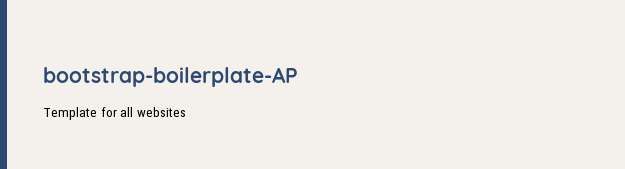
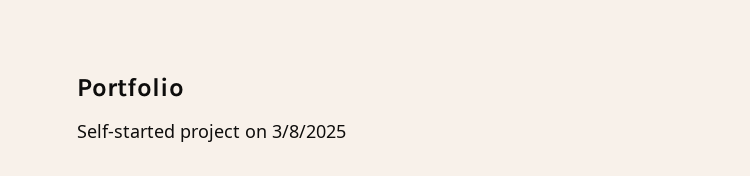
[43,67,298,87] [43,107,186,120] bootstrap-boilerplate-AP // Template for all websites -> [77,77,184,97] [77,124,346,142] Portfolio // Self-started project on 3/8/2025

